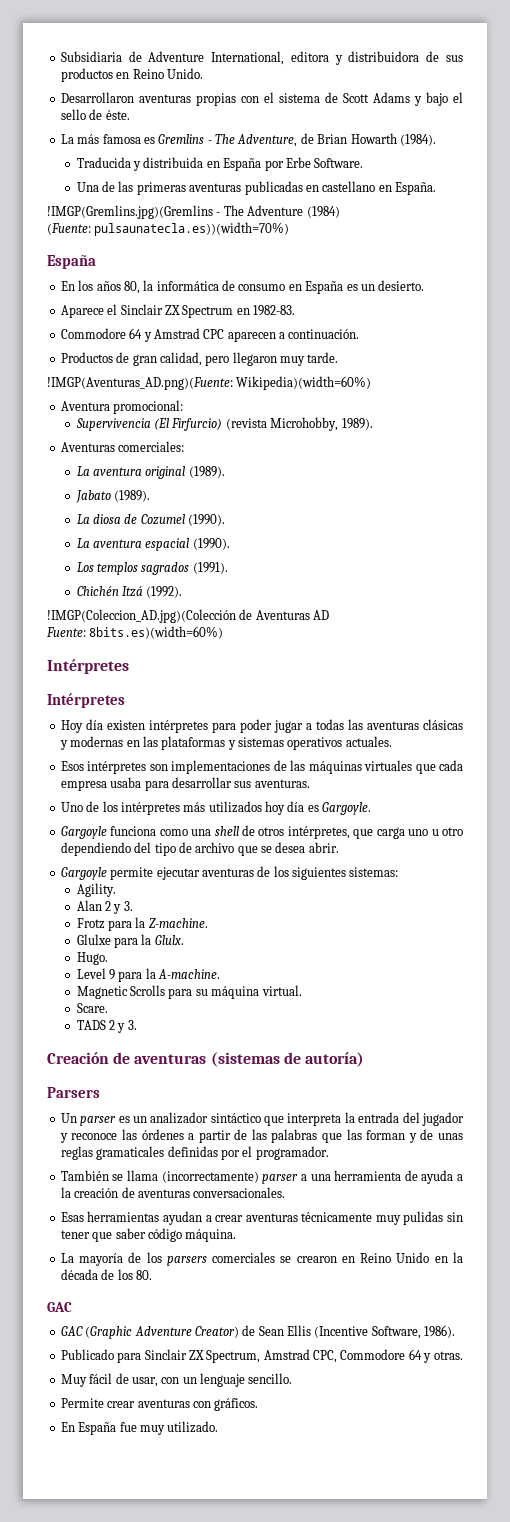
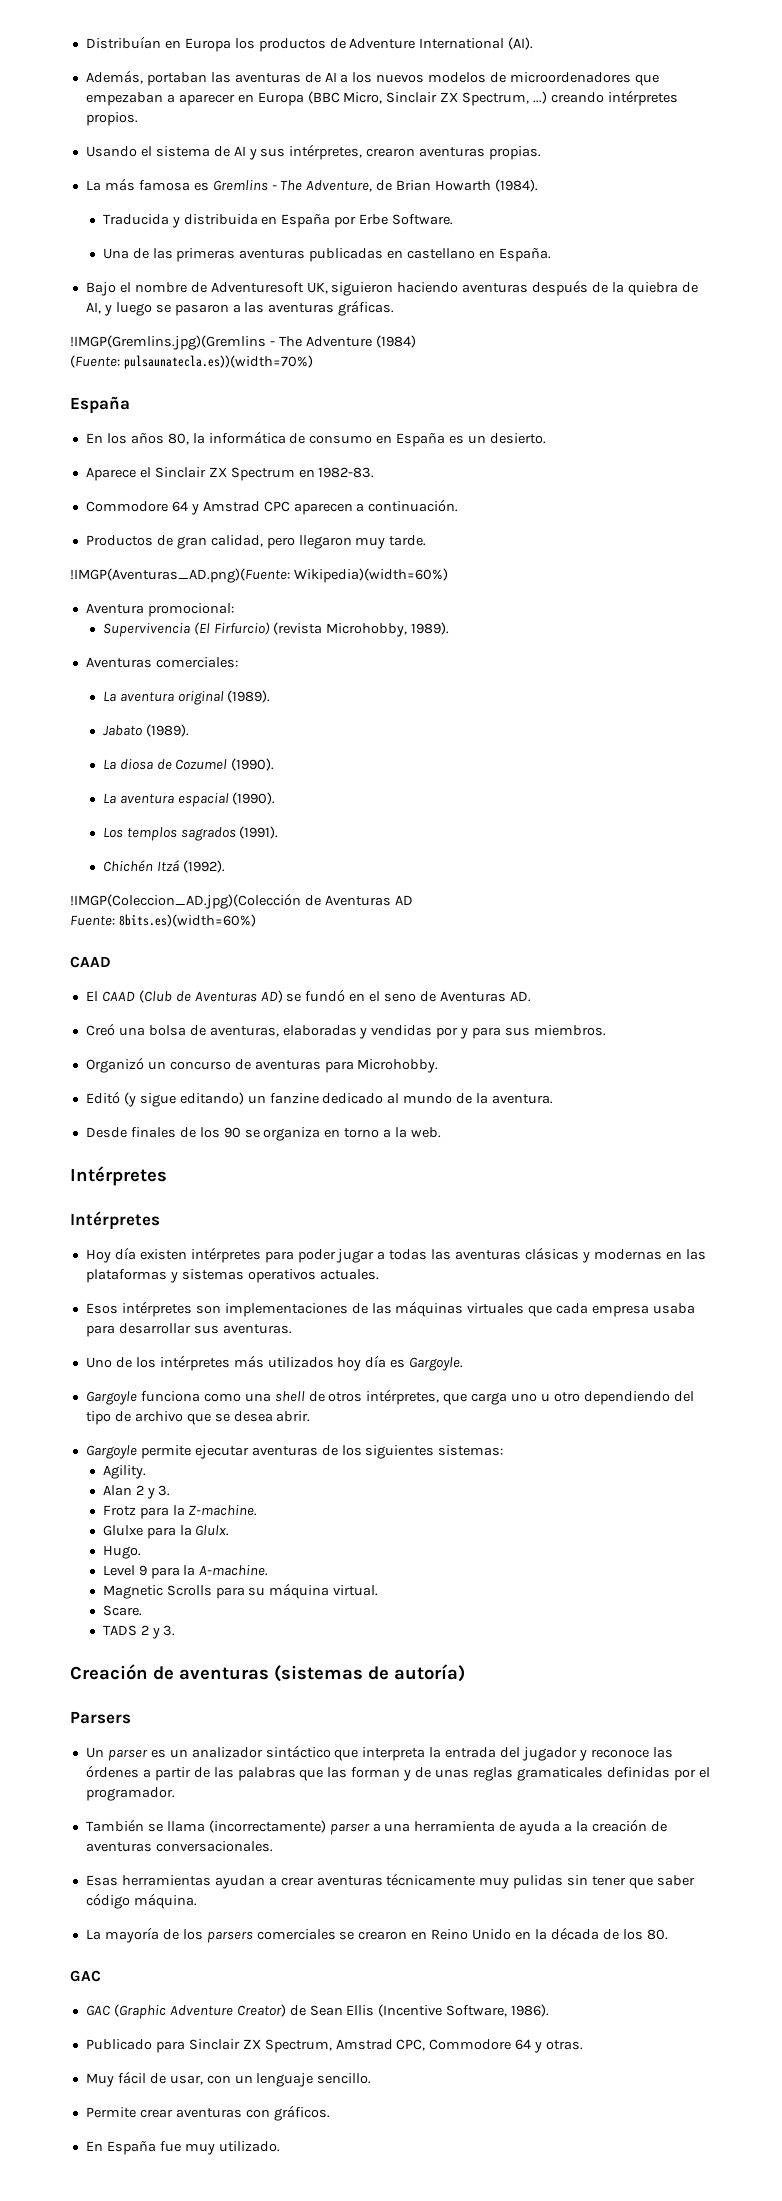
[60,51,463,65] [60,68,203,82] [60,92,463,106] [60,109,130,120] Subsidiaria de Adventure International, editora y distribuidora de sus productos en Reino Unido. // Desarrollaron aventuras propias con el sistema de Scott Adams y bajo el sello de éste. -> [85,36,534,52] [85,70,659,86] [85,90,678,106] [85,112,138,126] [85,144,542,160] Distribuían en Europa los productos de Adventure International (AI). // Además, portaban las aventuras de AI a los nuevos modelos de microordenadores que empezaban a aparecer en Europa (BBC Micro, Sinclair ZX Spectrum, ...) creando intérpretes propios. // Usando el sistema de AI y sus intérpretes, crearon aventuras propias.
(437, 188) none -> [85,280,698,296] [85,300,395,316] // Bajo el nombre de Adventuresoft UK, siguieron haciendo aventuras después de la quiebra de AI, y luego se pasaron a las aventuras gráficas.
(224, 632) none -> [70,956,111,968] [85,989,531,1003] [85,1023,606,1039] [85,1057,439,1073] [85,1091,554,1107] [85,1127,442,1141] // CAAD // El CAAD (Club de Aventuras AD) se fundó en el seno de Aventuras AD. // Creó una bolsa de aventuras, elaboradas y vendidas por y para sus miembros. // Organizó un concurso de aventuras para Microhobby. // Editó (y sigue editando) un fanzine dedicado al mundo de la aventura. // Desde finales de los 90 se organiza en torno a la web.

